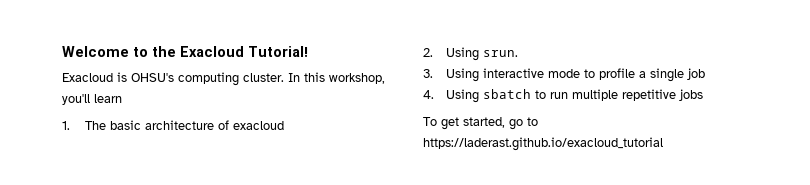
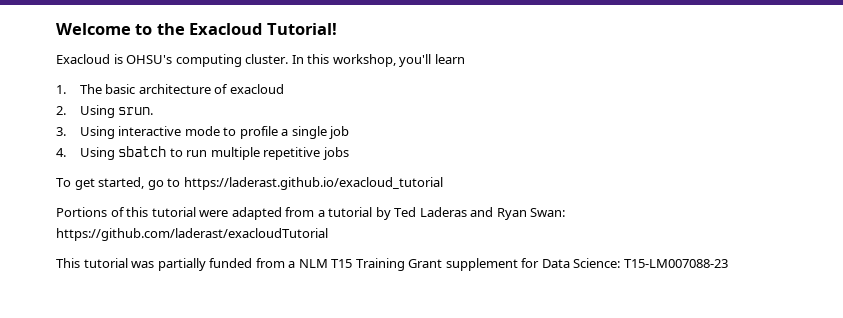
(663, 144) none -> [56,207,566,220] [56,228,328,241] [56,258,728,271] // Portions of this tutorial were adapted from a tutorial by Ted Laderas and Ryan Swan: https://github.com/laderast/exacloudTutorial // This tutorial was partially funded from a NLM T15 Training Grant supplement for Data Science: T15-LM007088-23

